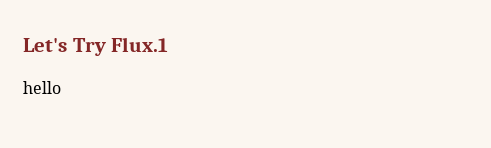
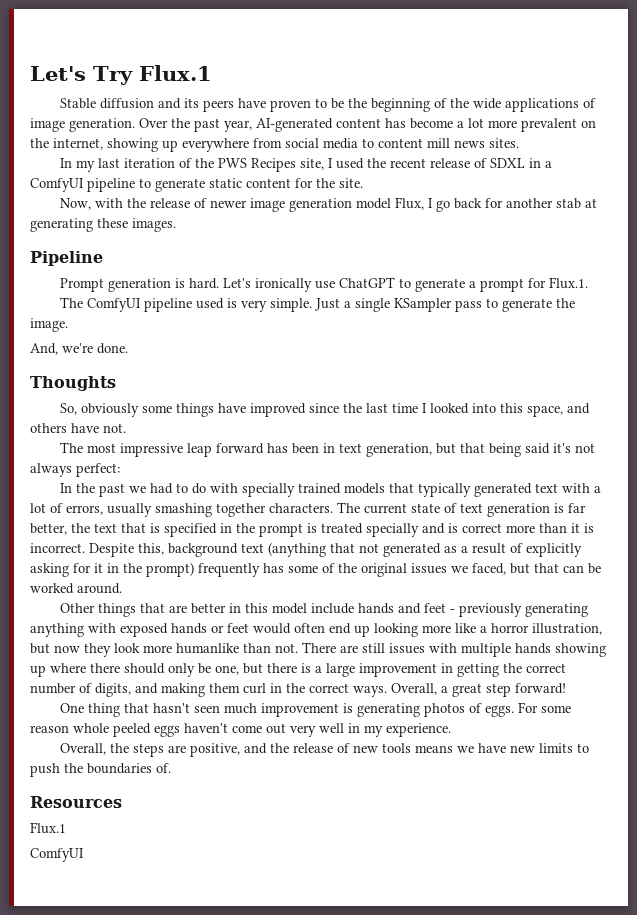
[23,81,61,94] hello -> [60,98,597,112] [30,118,596,132] [30,138,519,152] [60,158,553,172] [30,178,363,192] [60,197,598,212] [30,218,176,232] [30,251,103,266] [60,277,589,292] [60,297,576,312] [30,318,68,332] [30,343,128,355] [30,376,116,391] [60,403,591,417] [30,423,126,433] [60,442,596,457] [30,463,120,477] [60,483,602,497] [30,502,586,517] [30,523,594,537] [30,542,582,557] [30,562,601,577] [30,583,122,594] [60,603,589,617] [30,623,602,637] [30,642,606,657] [30,663,566,677] [30,683,566,697] [60,702,572,717] [30,723,451,737] [60,743,590,757] [30,763,171,777] [30,796,122,808] [30,822,66,834] [30,848,84,862] Stable diffusion and its peers have proven to be the beginning of the wide applications of image generation. Over the past year, AI-generated content has become a lot more prevalent on the internet, showing up everywhere from social media to content mill news sites. // In my last iteration of the PWS Recipes site, I used the recent release of SDXL in a ComfyUI pipeline to generate static content for the site. // Now, with the release of newer image generation model Flux, I go back for another stab at generating these images. // Pipeline // Prompt generation is hard. Let's ironically use ChatGPT to generate a prompt for Flux.1. // The ComfyUI pipeline used is very simple. Just a single KSampler pass to generate the image. // And, we're done. // Thoughts // So, obviously some things have improved since the last time I looked into this space, and others have not. // The most impressive leap forward has been in text generation, but that being said it's not always perfect: // In the past we had to do with specially trained models that typically generated text with a lot of errors, usually smashing together characters. The current state of text generation is far better, the text that is specified in the prompt is treated specially and is correct more than it is incorrect. Despite this, background text (anything that not generated as a result of explicitly asking for it in the prompt) frequently has some of the original issues we faced, but that can be worked around. // Other things that are better in this model include hands and feet - previously generating anything with exposed hands or feet would often end up looking more like a horror illustration, but now they look more humanlike than not. There are still issues with multiple hands showing up where there should only be one, but there is a large improvement in getting the correct number of digits, and making them curl in the correct ways. Overall, a great step forward! // One thing that hasn't seen much improvement is generating photos of eggs. For some reason whole peeled eggs haven't come out very well in my experience. // Overall, the steps are positive, and the release of new tools means we have new limits to push the boundaries of. // Resources // Flux.1 // ComfyUI

